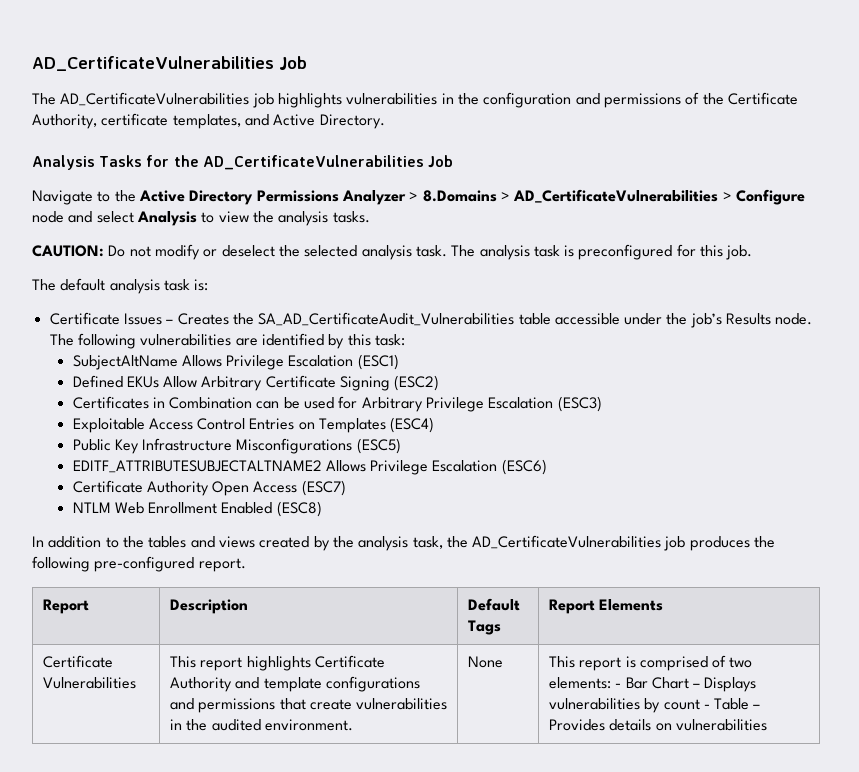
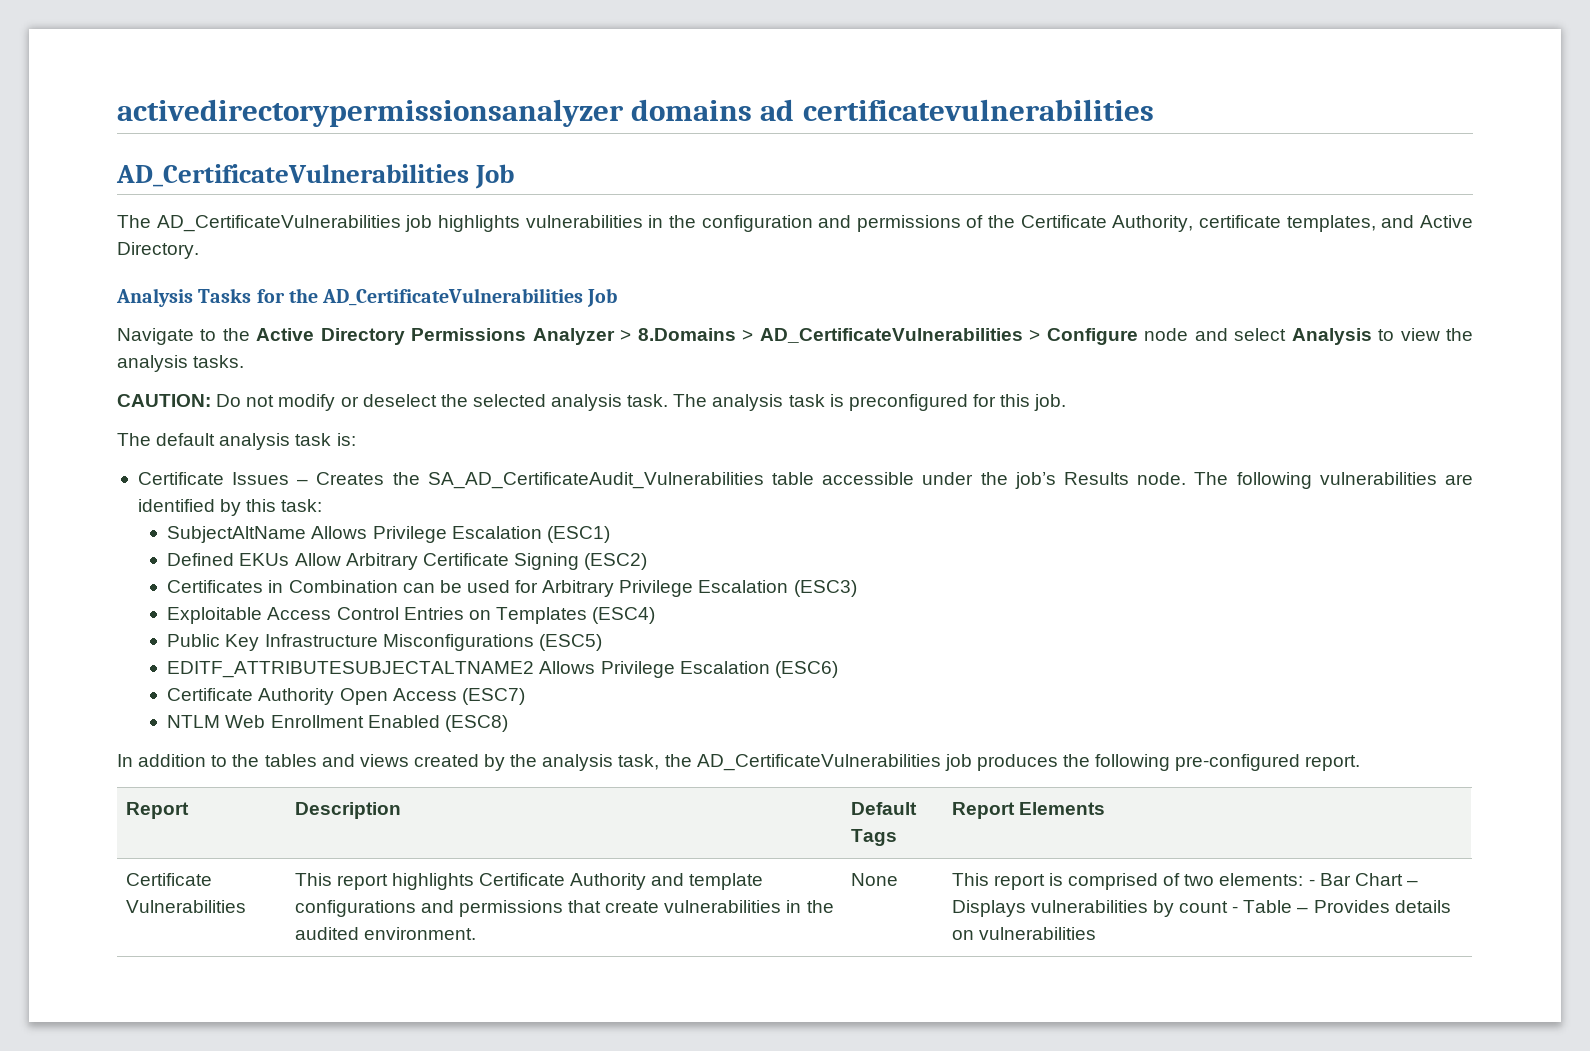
(32, 63) none -> [117,99,1154,127] activedirectorypermissionsanalyzer domains ad certificatevulnerabilities //

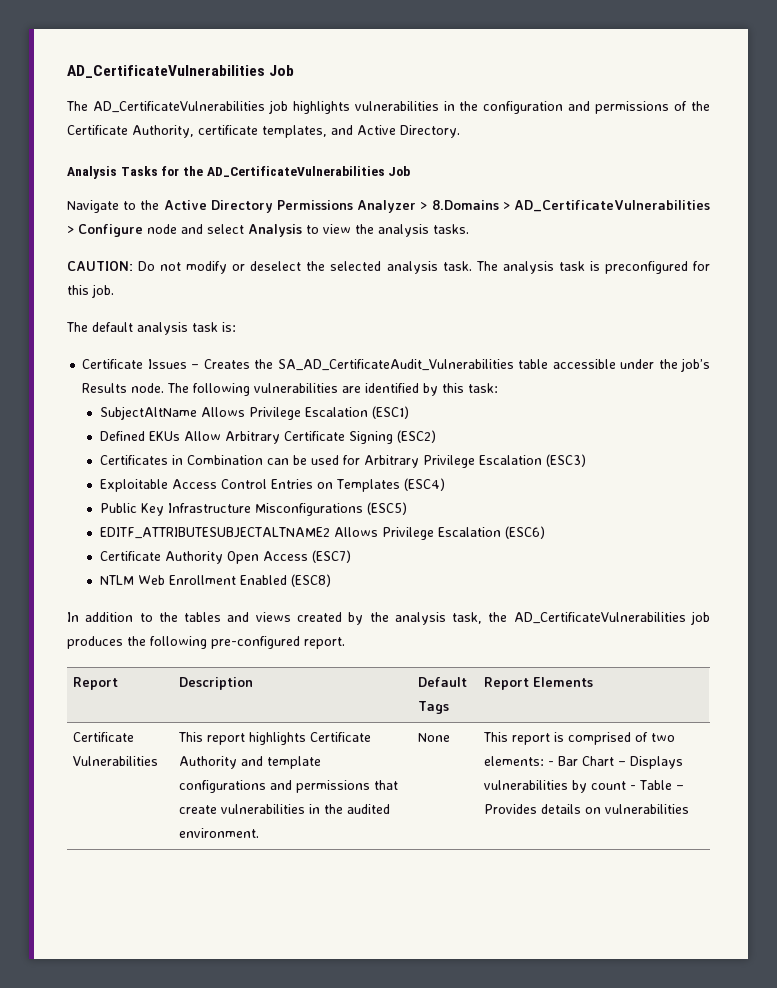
[117,99,1154,127] activedirectorypermissionsanalyzer domains ad certificatevulnerabilities // -> (67, 71) none

